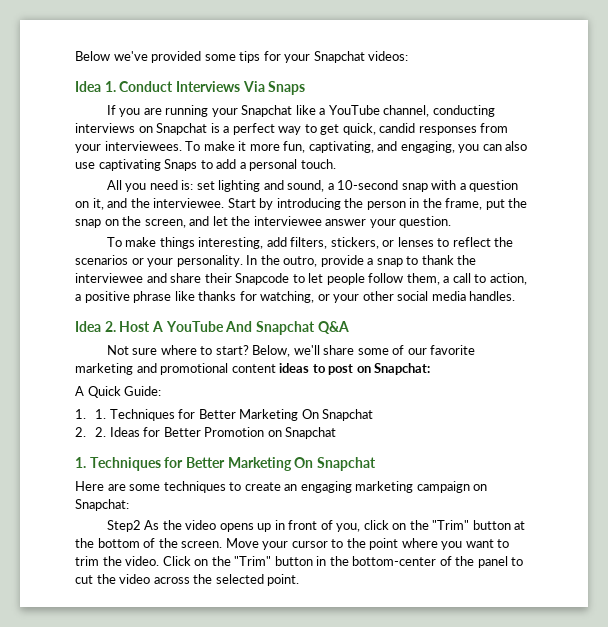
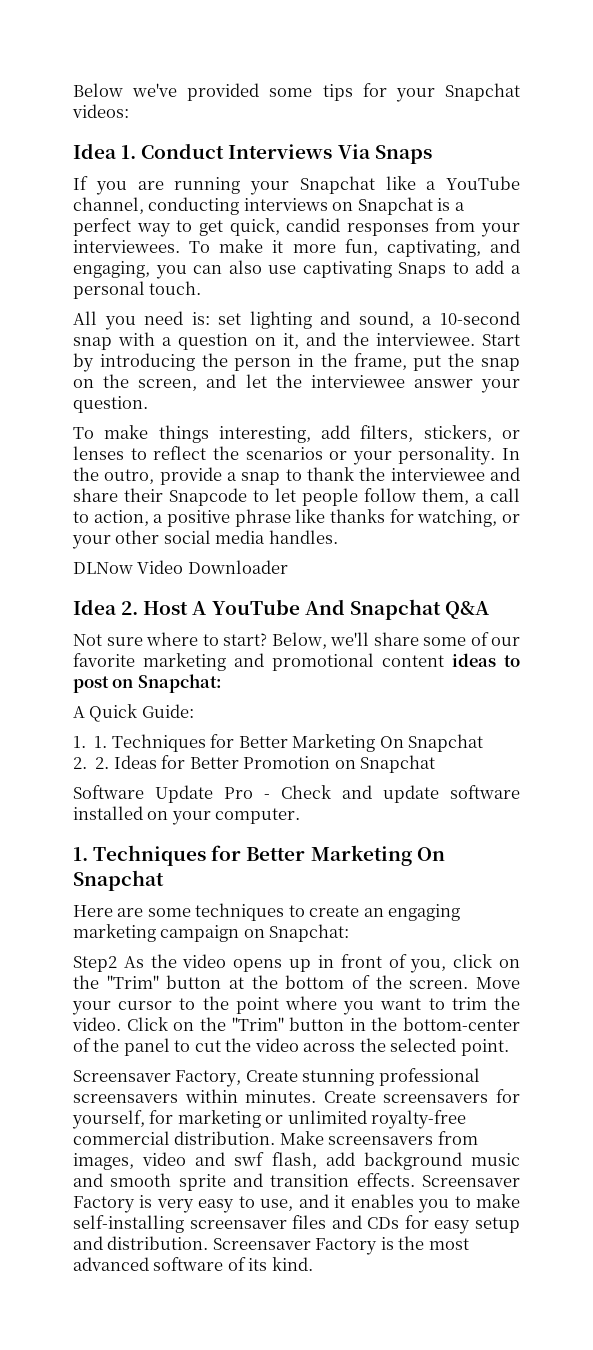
(516, 296) none -> [73,560,288,574] // DLNow Video Downloader
(337, 433) none -> [73,785,520,803] [73,806,301,825] // Software Update Pro - Check and update software installed on your computer.
(300, 580) none -> [73,1068,480,1087] [73,1089,520,1103] [72,1110,467,1129] [73,1131,478,1145] [73,1152,520,1170] [73,1173,520,1191] [73,1194,520,1213] [73,1215,520,1234] [73,1236,469,1255] [73,1257,313,1271] // Screensaver Factory, Create stunning professional screensavers within minutes. Create screensavers for yourself, for marketing or unlimited royalty-free commercial distribution. Make screensavers from images, video and swf flash, add background music and smooth sprite and transition effects. Screensaver Factory is very easy to use, and it enables you to make self-installing screensaver files and CDs for easy setup and distribution. Screensaver Factory is the most advanced software of its kind.

